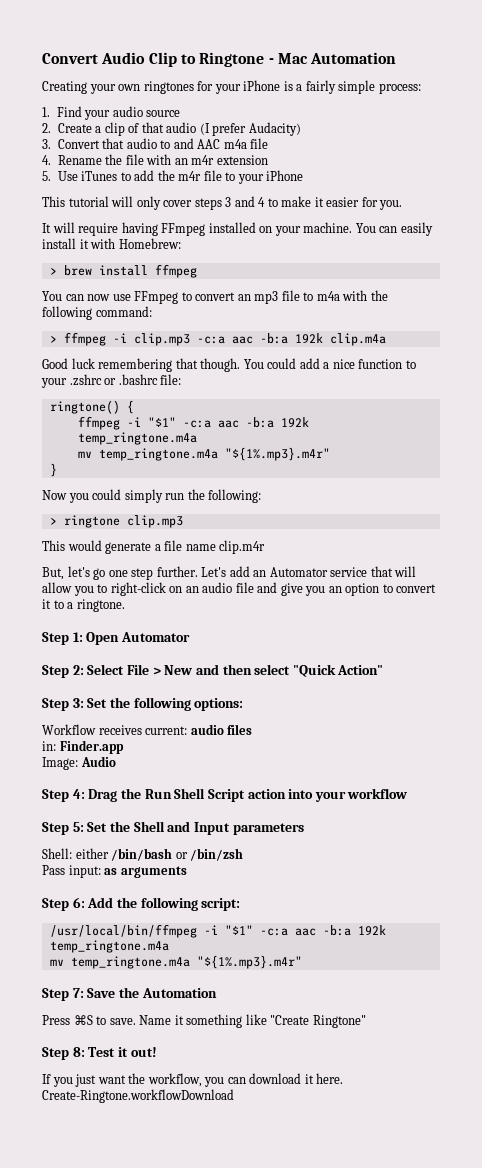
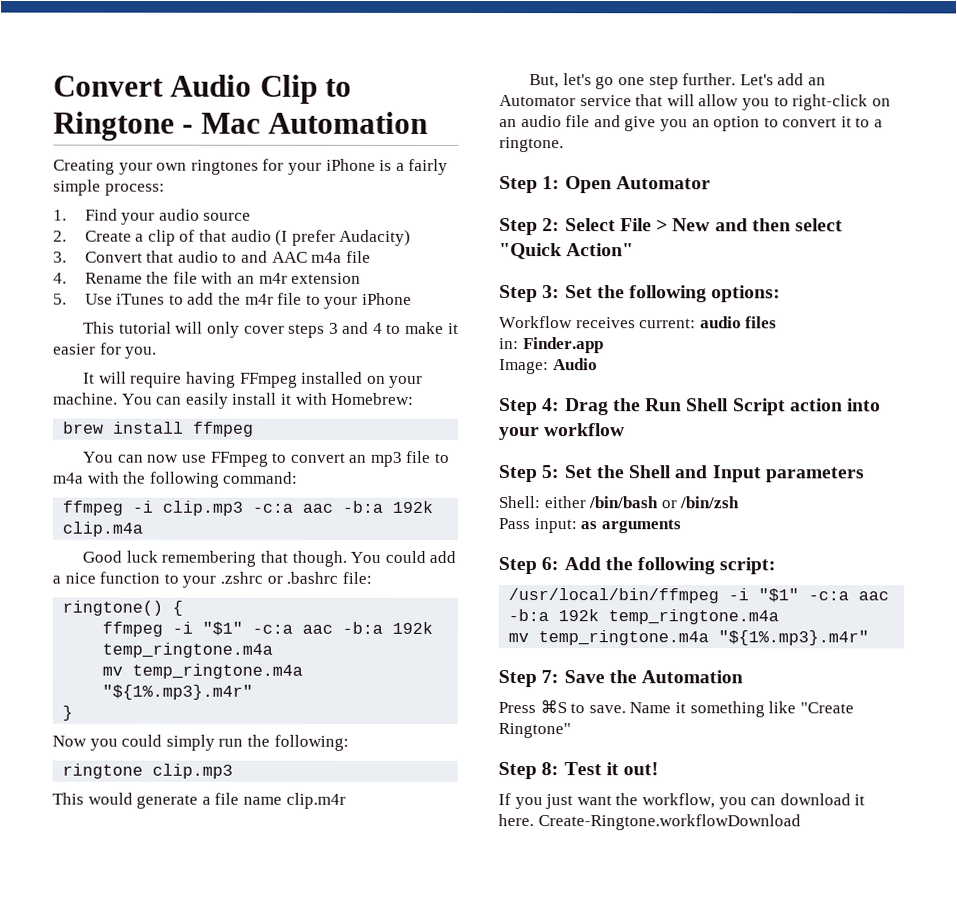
[49,267,57,275] > -> (415, 398) none
[49,335,57,343] > -> (298, 477) none
[49,517,57,525] > -> (349, 742) none

